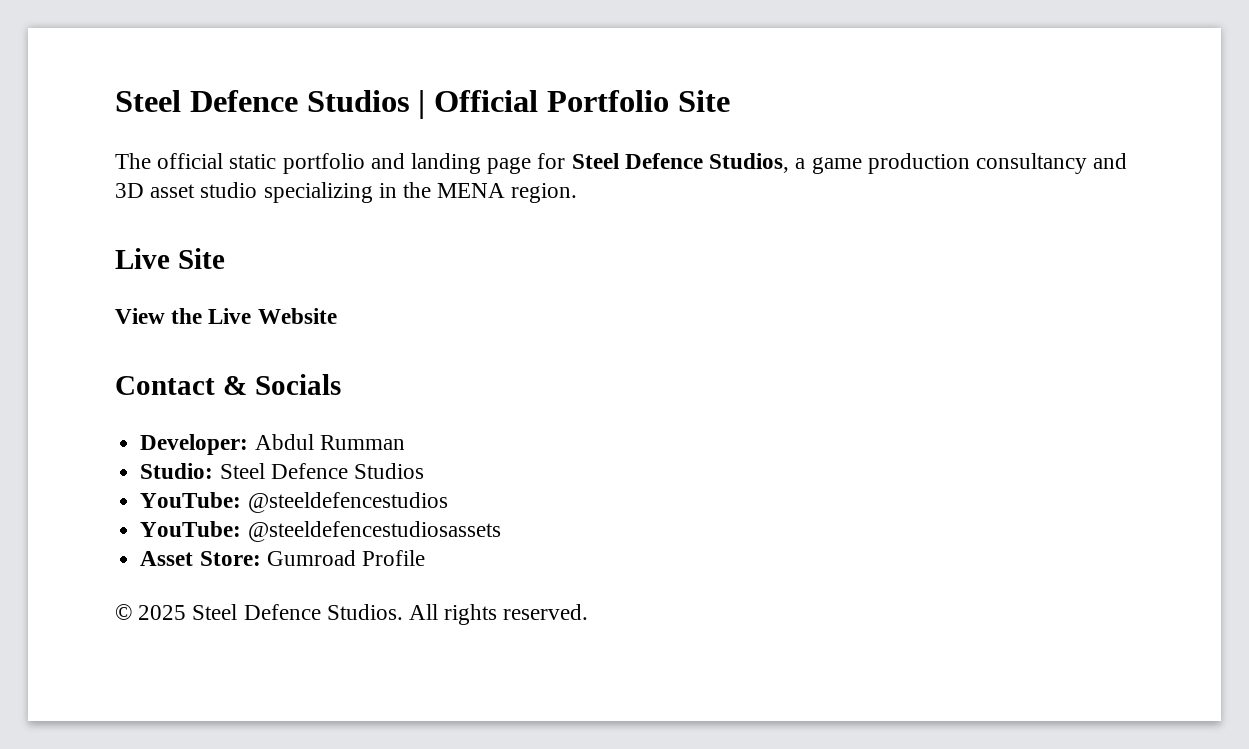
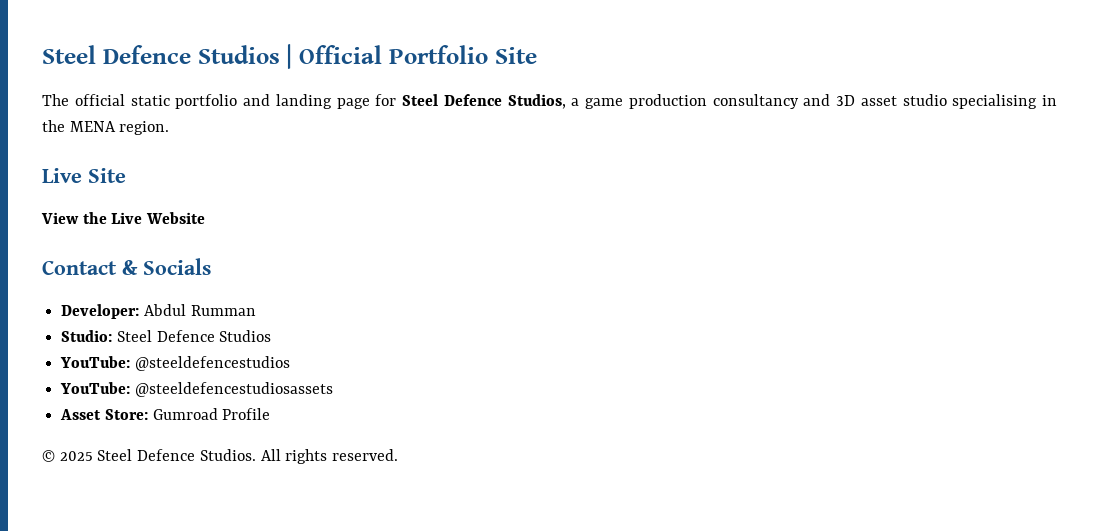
[263,182,373,203] specializing -> [952,94,1038,109] specialising

